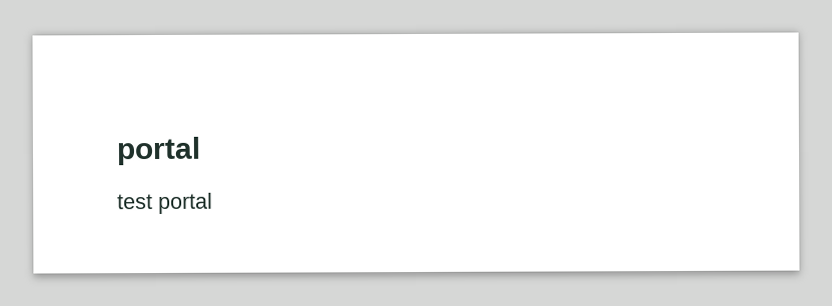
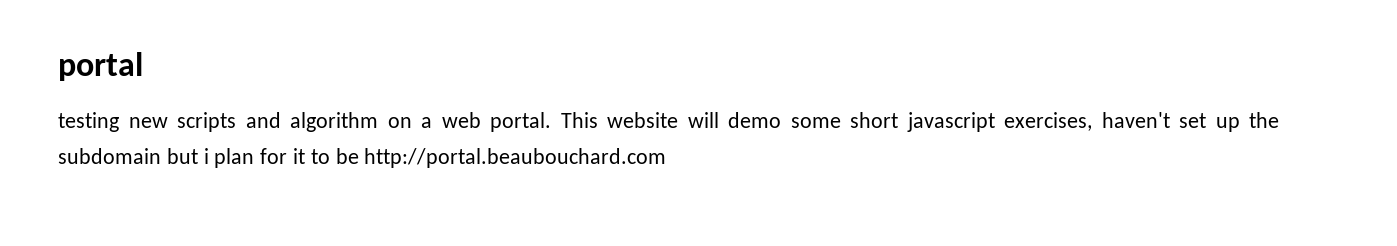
[117,192,213,214] test portal -> [58,112,1279,132] [58,148,667,168] testing new scripts and algorithm on a web portal. This website will demo some short javascript exercises, haven't set up the subdomain but i plan for it to be http://portal.beaubouchard.com

